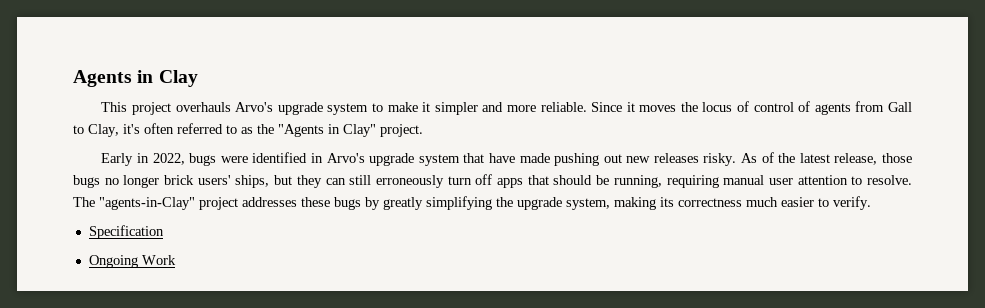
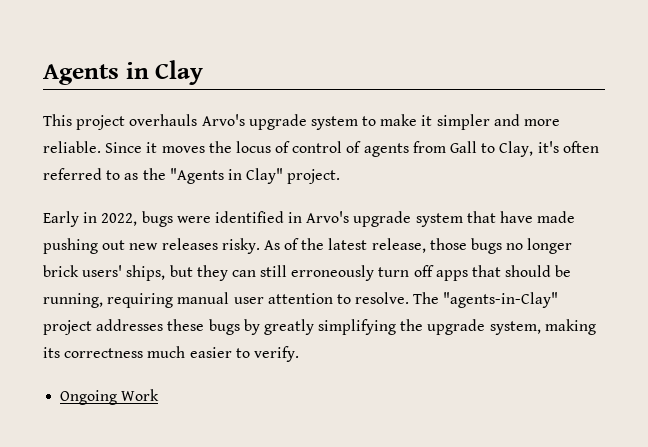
[88,225,164,239] // Specification -> (299, 354) none

